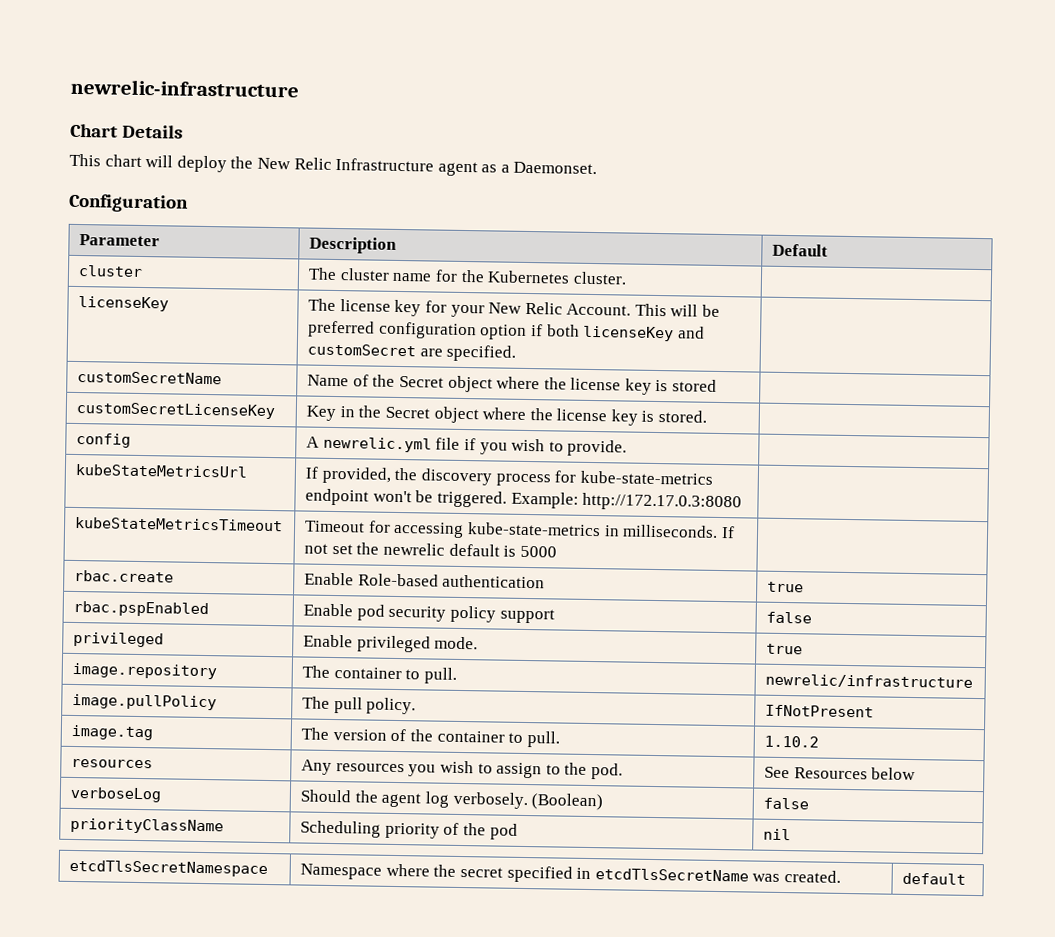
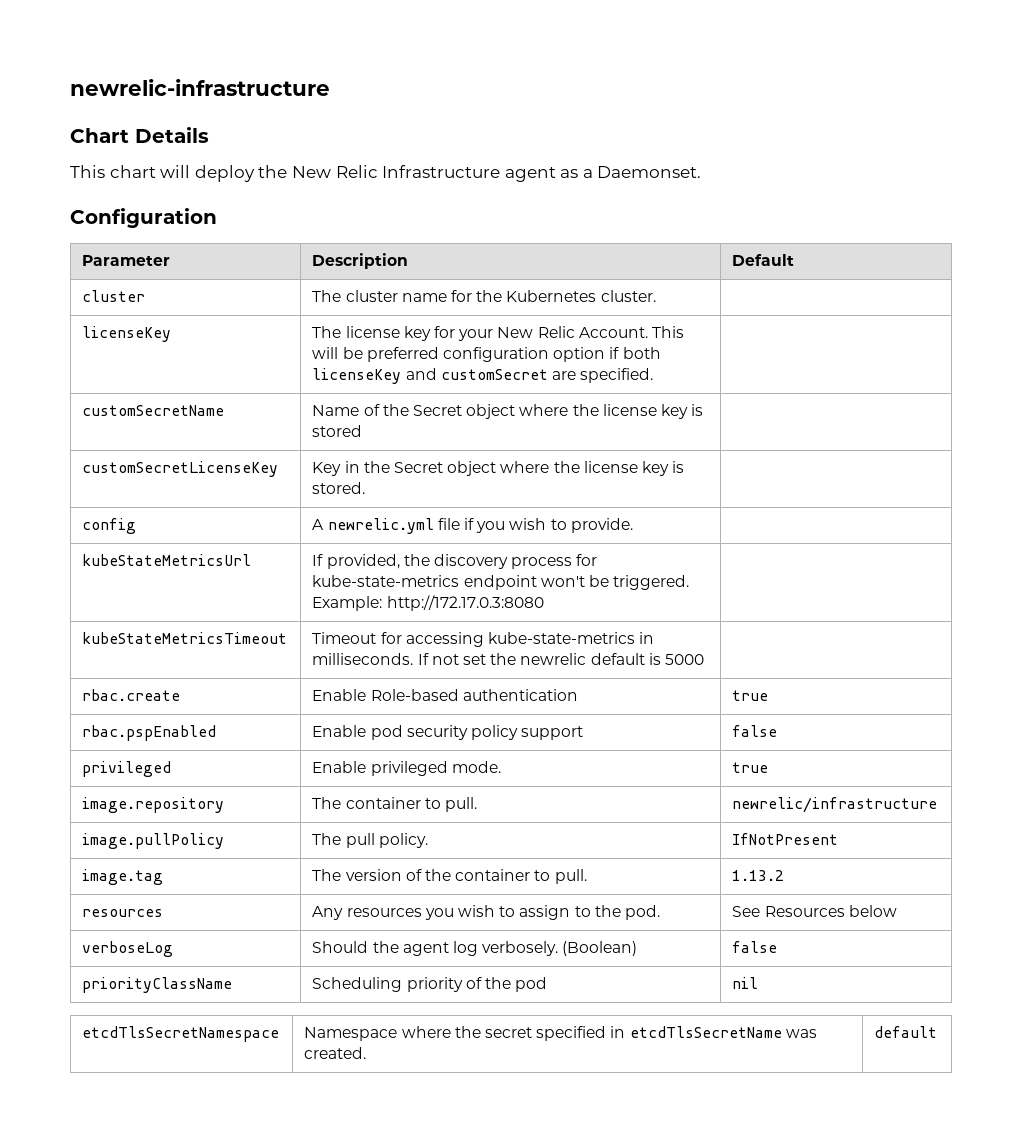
[764,735,820,748] 1.10.2 -> [732,870,785,881] 1.13.2

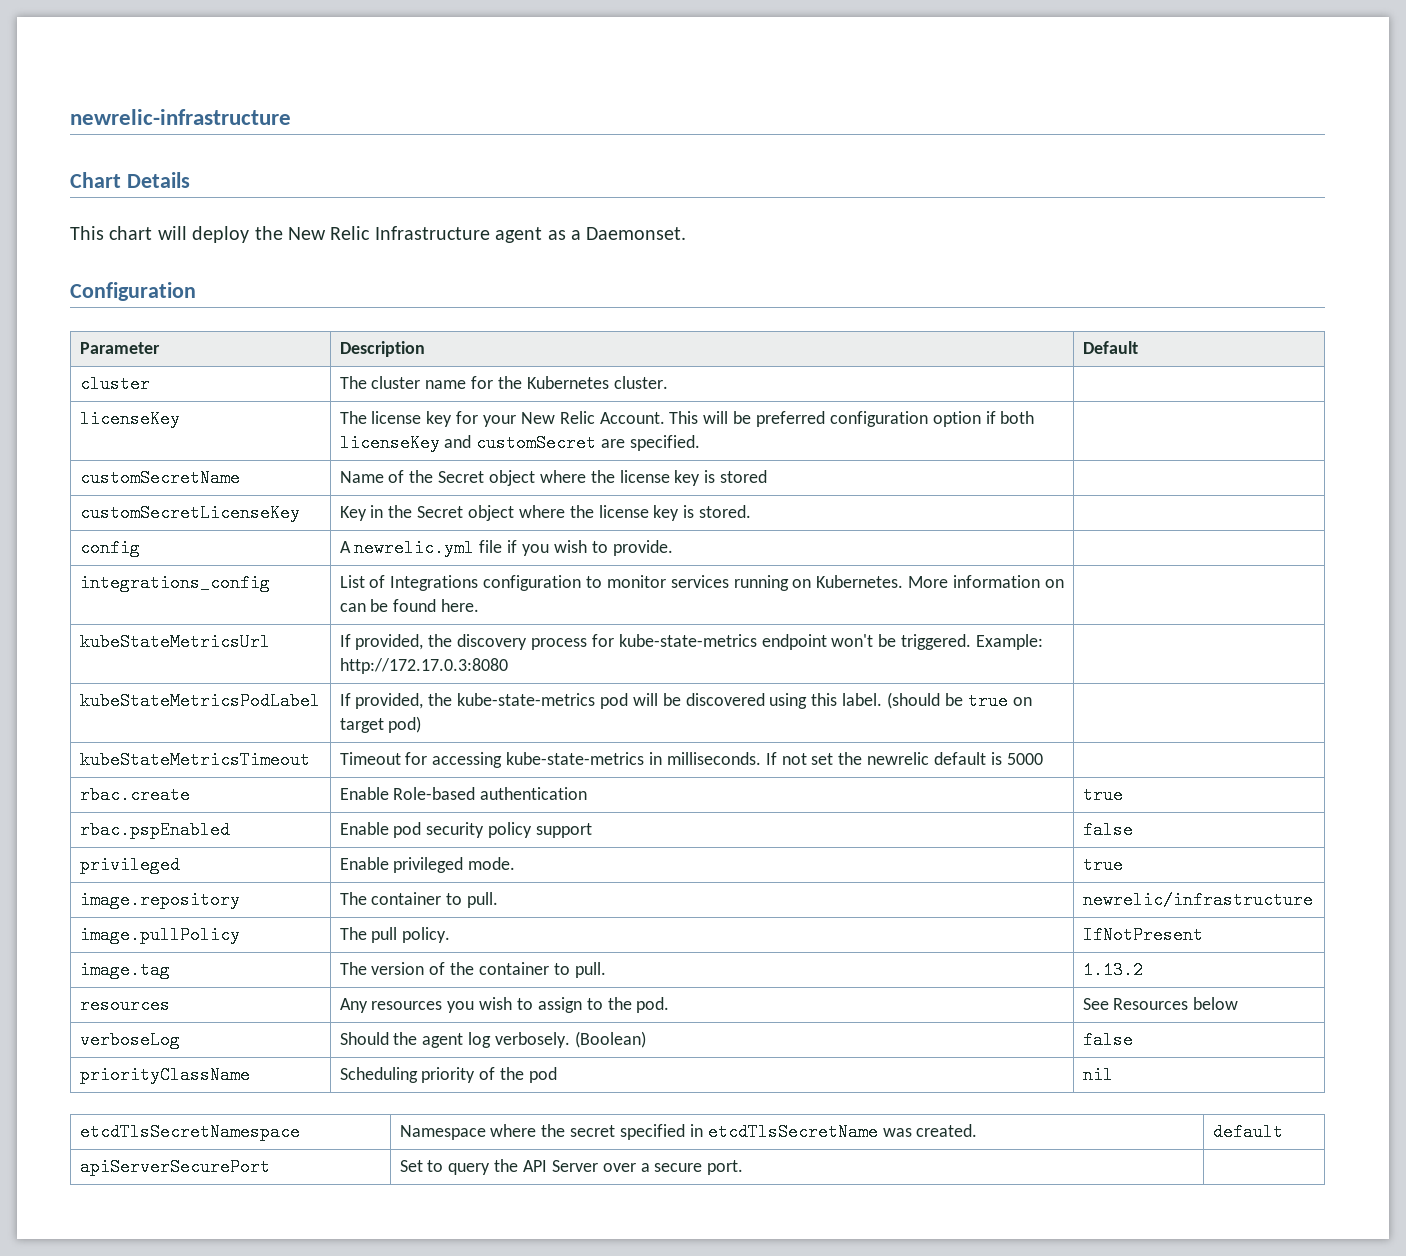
(633, 525) none -> [79,574,270,592] [339,575,1064,591] [339,599,480,612] // integrations_config | List of Integrations configuration to monitor services running on Kubernetes. More information on can be found here. |
(544, 603) none -> [79,692,320,710] [339,692,1032,710] [339,716,422,733] // kubeStateMetricsPodLabel | If provided, the kube-state-metrics pod will be discovered using this label. (should be true on target pod) |
(938, 1032) none -> [79,1158,270,1176] [399,1159,744,1175] // apiServerSecurePort | Set to query the API Server over a secure port. |

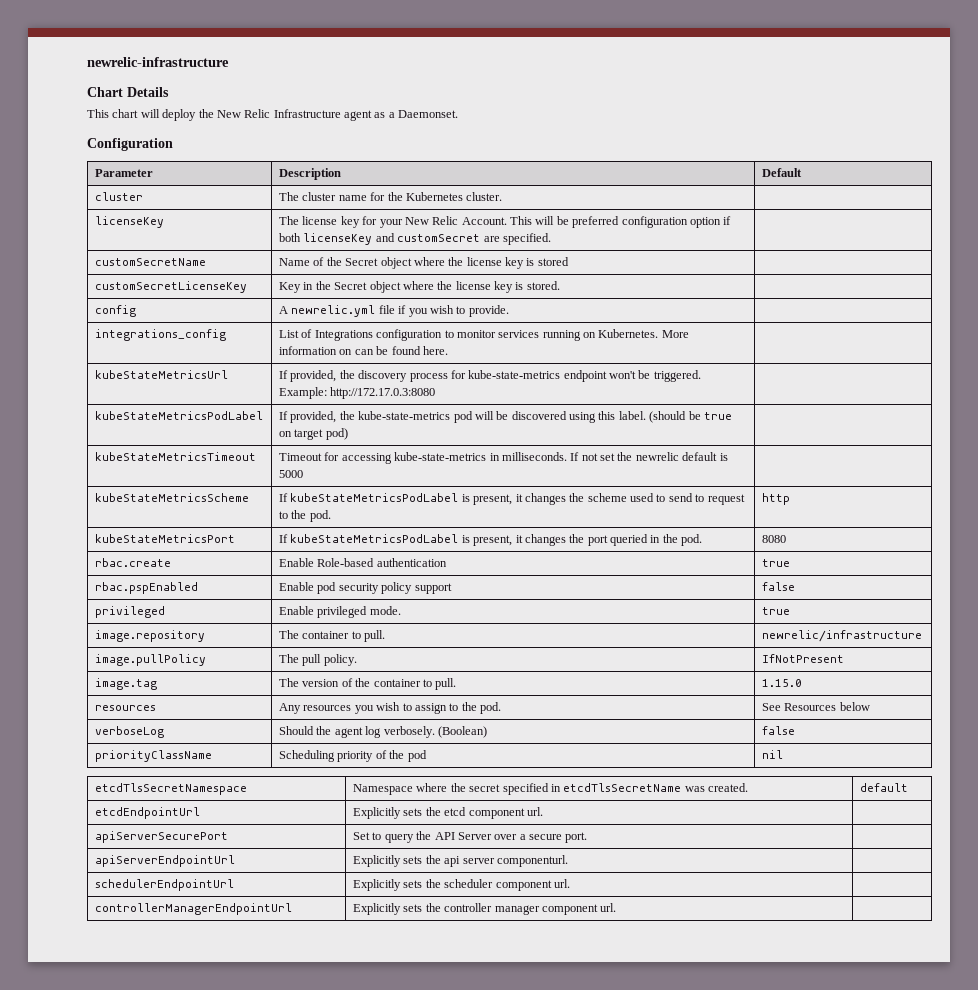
(1043, 759) none -> [94,493,249,502] [278,493,745,505] [278,510,331,522] [761,493,790,505] [94,534,235,543] [278,534,703,546] [761,535,786,543] // kubeStateMetricsScheme | If kubeStateMetricsPodLabel is present, it changes the scheme used to send to request to the pod. | http // kubeStateMetricsPort | If kubeStateMetricsPodLabel is present, it changes the port queried in the pod. | 8080
[1082,961,1143,979] 1.13.2 -> [761,679,802,687] 1.15.0
(1283, 1132) none -> [94,807,200,819] [352,807,543,819] // etcdEndpointUrl | Explicitly sets the etcd component url. |
(744, 1167) none -> [94,855,235,867] [352,855,568,867] [94,879,234,891] [352,879,570,891] [94,903,292,915] [352,903,617,915] // apiServerEndpointUrl | Explicitly sets the api server componenturl. | // schedulerEndpointUrl | Explicitly sets the scheduler component url. | // controllerManagerEndpointUrl | Explicitly sets the controller manager component url. |

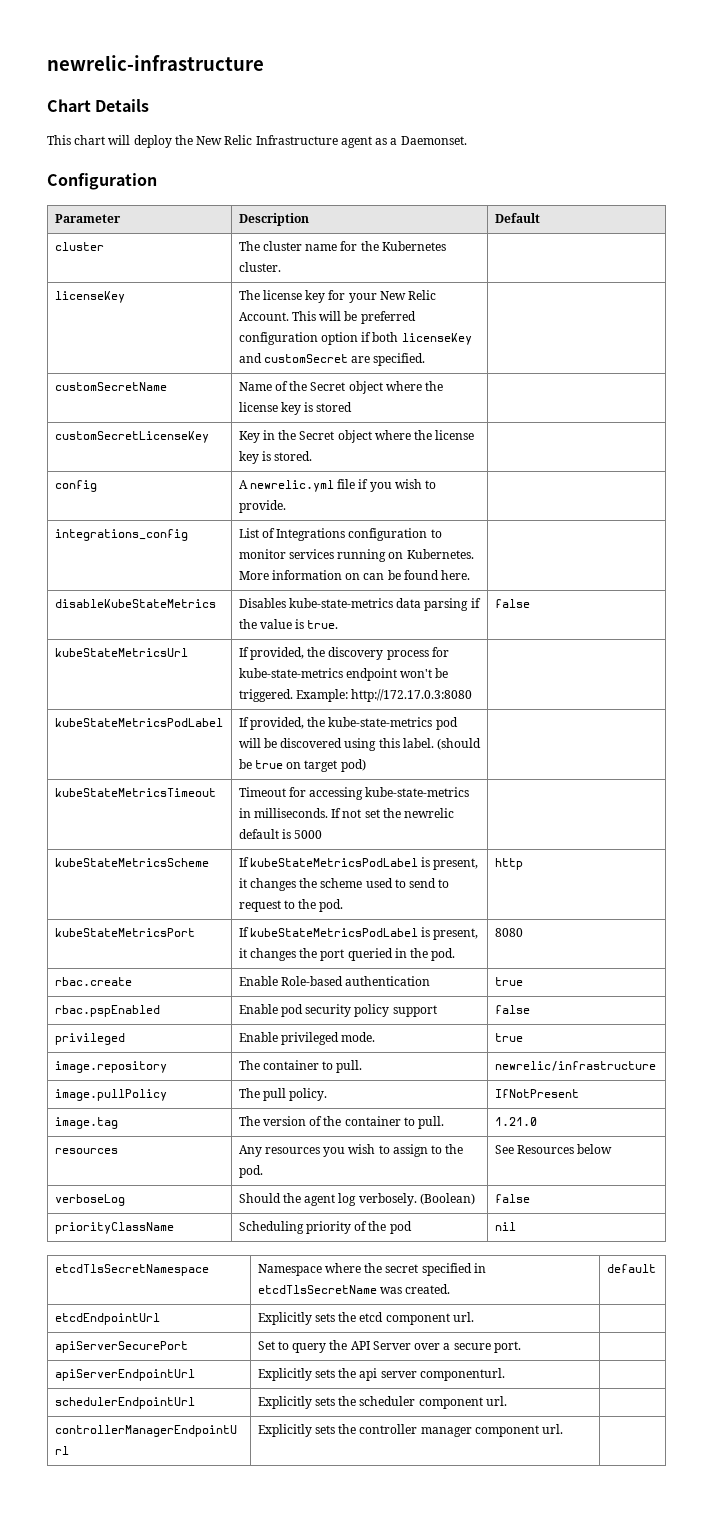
(448, 350) none -> [54,599,216,608] [238,598,481,611] [238,619,339,629] [494,599,530,608] // disableKubeStateMetrics | Disables kube-state-metrics data parsing if the value is true. | false
[761,679,802,687] 1.15.0 -> [494,1117,537,1126] 1.21.0

